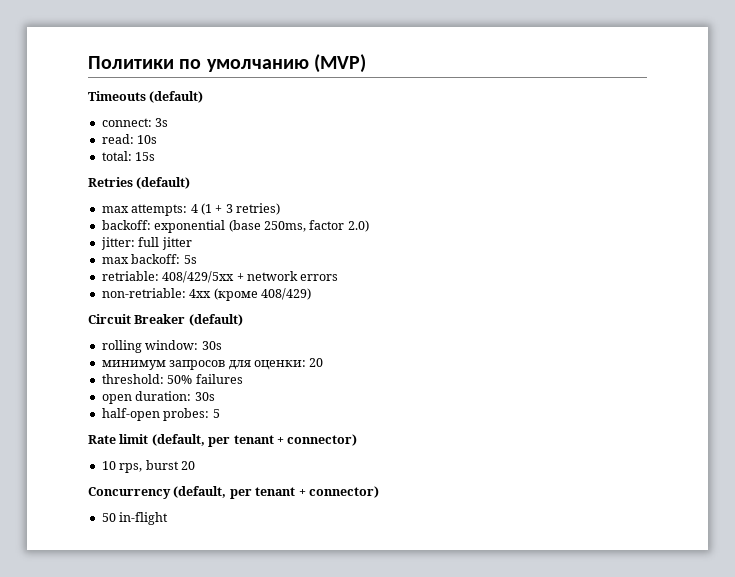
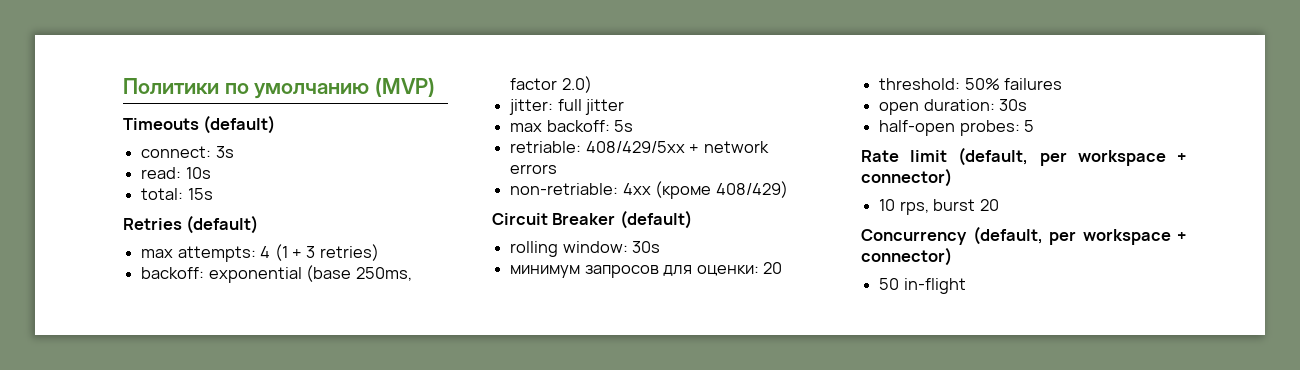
[233,435,274,444] tenant -> [1077,150,1166,166] workspace
[255,487,296,496] tenant -> [1082,229,1171,245] workspace

